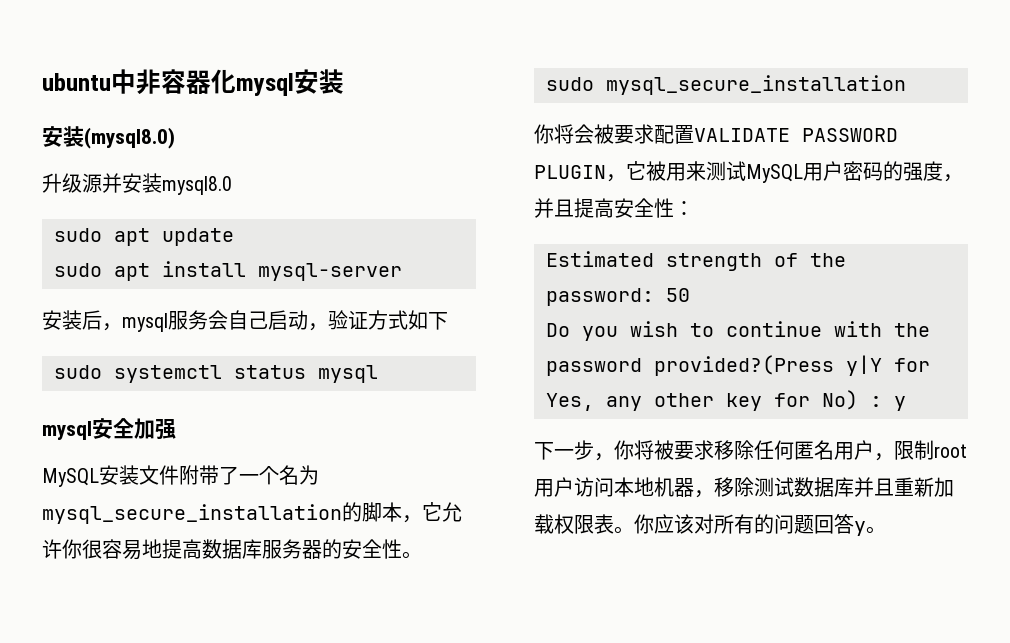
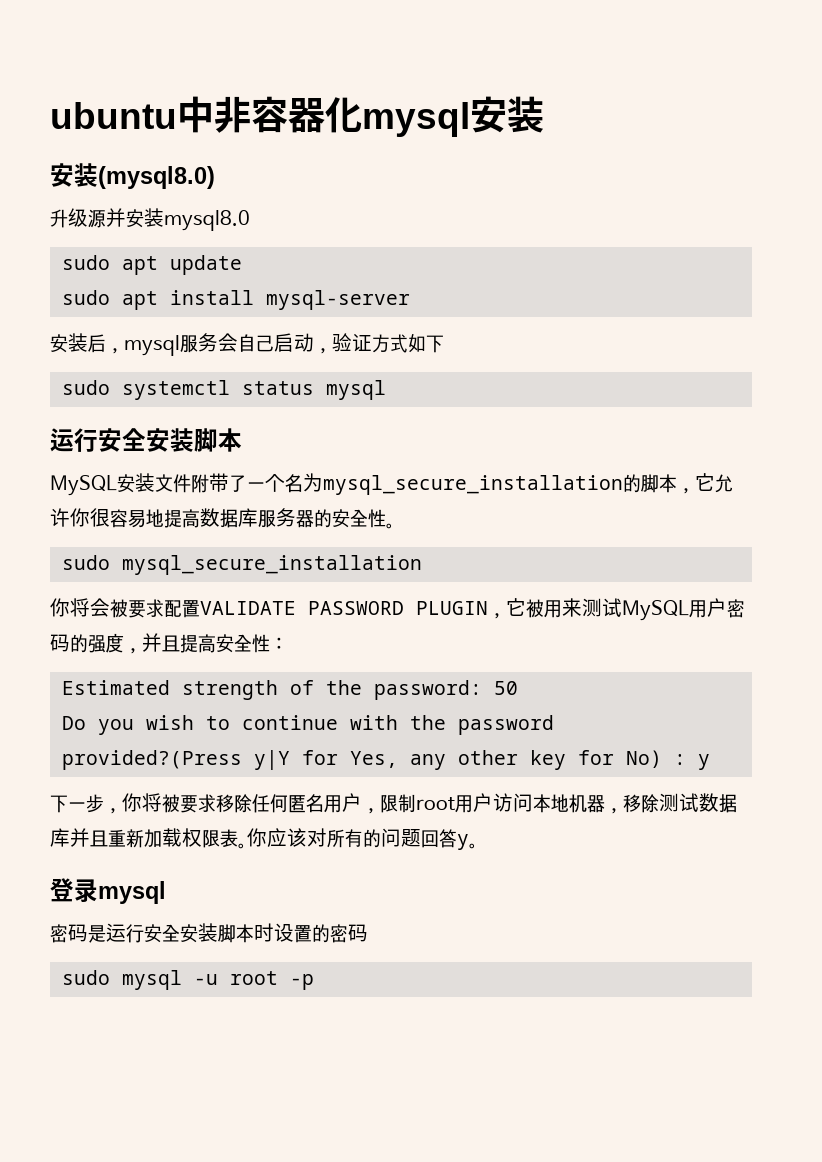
[42,418,176,440] mysql安全加强 -> [50,428,242,452] 运行安全安装脚本
(886, 530) none -> [50,878,166,904] [50,923,368,943] [61,970,314,990] // 登录mysql // 密码是运行安全安装脚本时设置的密码 // sudo mysql -u root -p

